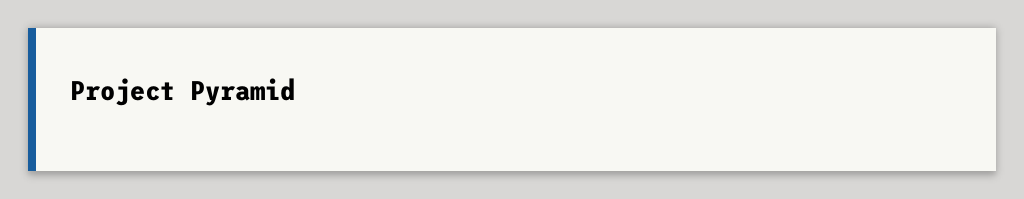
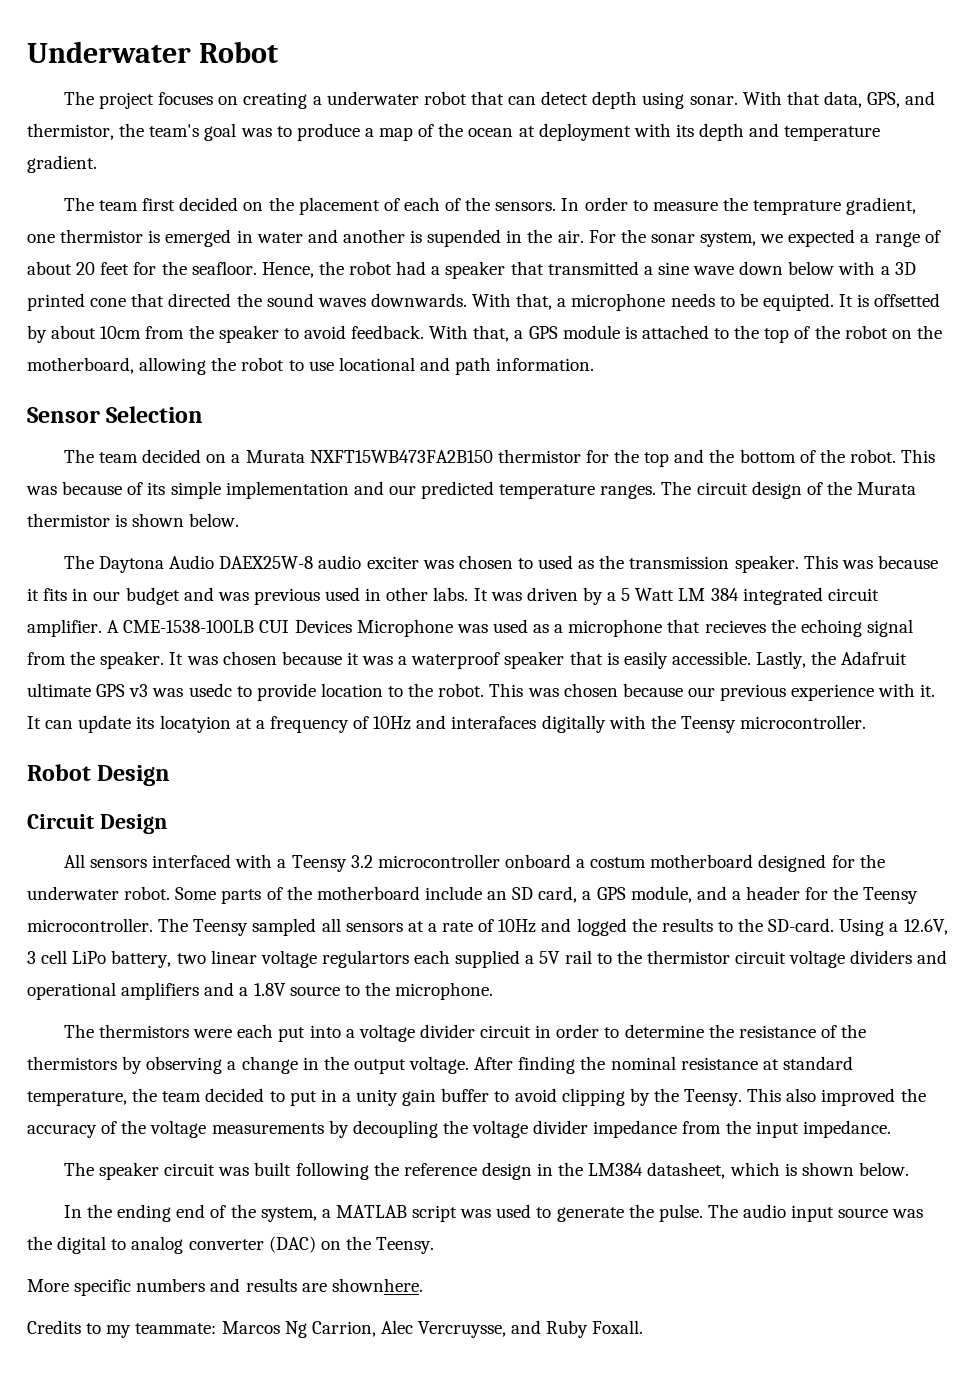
[70,78,295,106] Project Pyramid -> [27,41,279,63] [63,91,936,109] [27,123,881,141] [27,155,97,173] [63,197,917,215] [27,229,941,247] [27,261,916,279] [27,293,941,311] [27,325,942,343] [27,357,595,375] [27,406,204,423] [63,449,936,467] [26,481,917,499] [27,513,240,527] [63,555,938,573] [27,587,879,605] [27,619,913,637] [27,651,908,669] [27,683,936,701] [27,715,867,733] [27,764,171,786] [27,814,167,834] [63,854,885,872] [27,886,919,904] [27,918,948,936] [27,950,948,968] [27,982,494,1000] [63,1024,867,1042] [27,1056,853,1074] [27,1088,926,1106] [27,1120,891,1138] [63,1162,909,1180] [63,1204,924,1222] [27,1236,435,1254] [27,1278,423,1296] [27,1320,644,1338] Underwater Robot // The project focuses on creating a underwater robot that can detect depth using sonar. With that data, GPS, and thermistor, the team's goal was to produce a map of the ocean at deployment with its depth and temperature gradient. // The team first decided on the placement of each of the sensors. In order to measure the temprature gradient, one thermistor is emerged in water and another is supended in the air. For the sonar system, we expected a range of about 20 feet for the seafloor. Hence, the robot had a speaker that transmitted a sine wave down below with a 3D printed cone that directed the sound waves downwards. With that, a microphone needs to be equipted. It is offsetted by about 10cm from the speaker to avoid feedback. With that, a GPS module is attached to the top of the robot on the motherboard, allowing the robot to use locational and path information. // Sensor Selection // The team decided on a Murata NXFT15WB473FA2B150 thermistor for the top and the bottom of the robot. This was because of its simple implementation and our predicted temperature ranges. The circuit design of the Murata thermistor is shown below. // The Daytona Audio DAEX25W-8 audio exciter was chosen to used as the transmission speaker. This was because it fits in our budget and was previous used in other labs. It was driven by a 5 Watt LM 384 integrated circuit amplifier. A CME-1538-100LB CUI Devices Microphone was used as a microphone that recieves the echoing signal from the speaker. It was chosen because it was a waterproof speaker that is easily accessible. Lastly, the Adafruit ultimate GPS v3 was usedc to provide location to the robot. This was chosen because our previous experience with it. It can update its locatyion at a frequency of 10Hz and interafaces digitally with the Teensy microcontroller. // Robot Design // Circuit Design // All sensors interfaced with a Teensy 3.2 microcontroller onboard a costum motherboard designed for the underwater robot. Some parts of the motherboard include an SD card, a GPS module, and a header for the Teensy microcontroller. The Teensy sampled all sensors at a rate of 10Hz and logged the results to the SD-card. Using a 12.6V, 3 cell LiPo battery, two linear voltage regulartors each supplied a 5V rail to the thermistor circuit voltage dividers and operational amplifiers and a 1.8V source to the microphone. // The thermistors were each put into a voltage divider circuit in order to determine the resistance of the thermistors by observing a change in the output voltage. After finding the nominal resistance at standard temperature, the team decided to put in a unity gain buffer to avoid clipping by the Teensy. This also improved the accuracy of the voltage measurements by decoupling the voltage divider impedance from the input impedance. // The speaker circuit was built following the reference design in the LM384 datasheet, which is shown below. // In the ending end of the system, a MATLAB script was used to generate the pulse. The audio input source was the digital to analog converter (DAC) on the Teensy. // More specific numbers and results are shownhere. // Credits to my teammate: Marcos Ng Carrion, Alec Vercruysse, and Ruby Foxall.

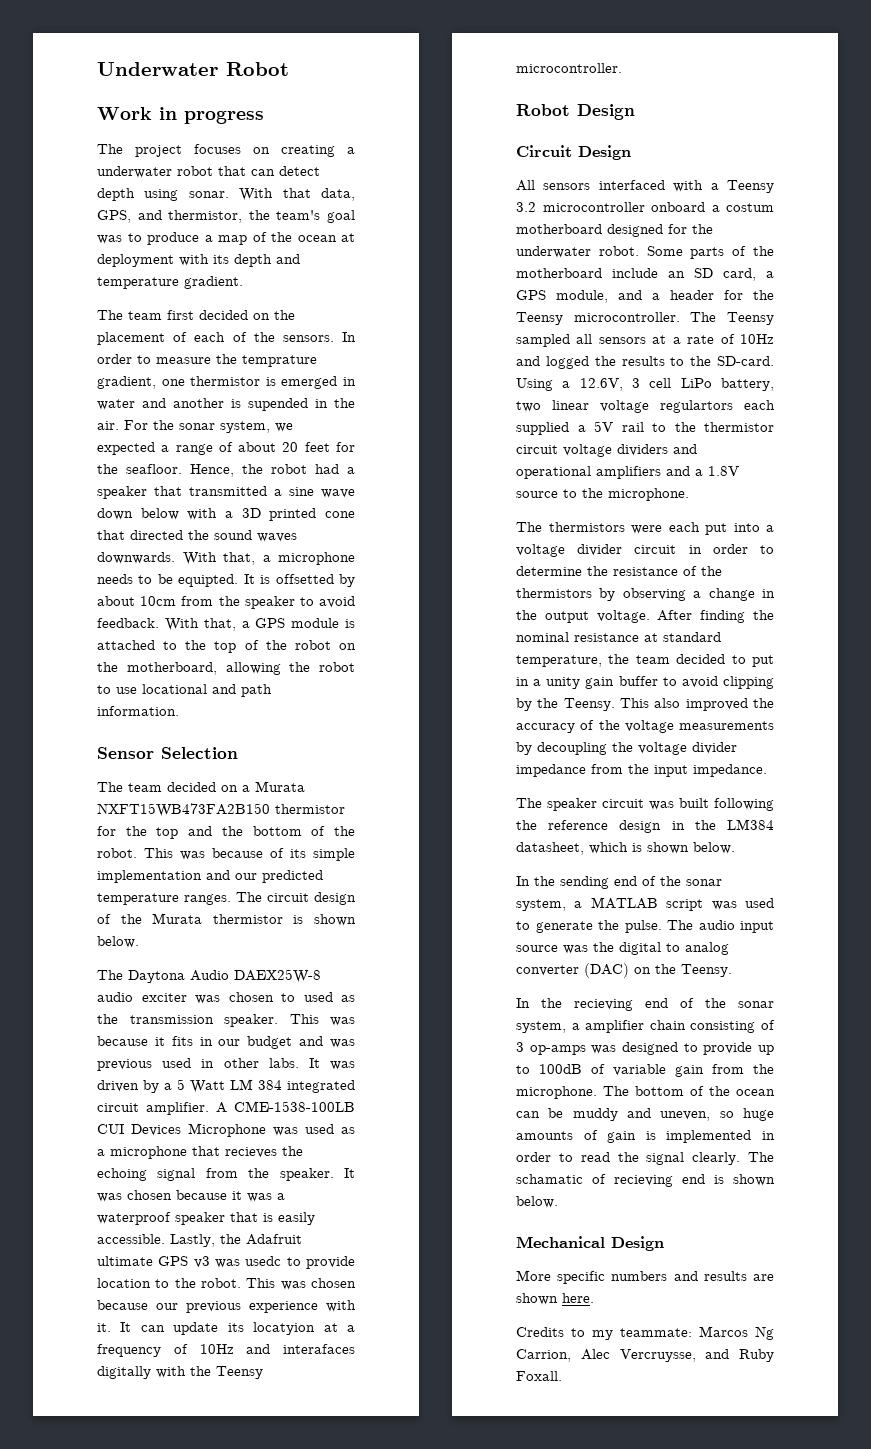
(279, 52) none -> [97,107,264,124] // Work in progress
[117,1204,256,1222] ending end of the -> [560,876,722,889] sending end of the sonar
(435, 1245) none -> [516,998,774,1011] [516,1020,775,1033] [516,1042,774,1055] [516,1064,774,1077] [516,1086,775,1099] [516,1108,774,1121] [516,1130,775,1143] [516,1152,774,1165] [516,1174,775,1187] [516,1196,558,1208] [516,1236,664,1251] // In the recieving end of the sonar system, a amplifier chain consisting of 3 op-amps was designed to provide up to 100dB of variable gain from the microphone. The bottom of the ocean can be muddy and uneven, so huge amounts of gain is implemented in order to read the signal clearly. The schamatic of recieving end is shown below. // Mechanical Design
[331,1278,423,1292] shownhere. -> [516,1293,594,1305] shown here.

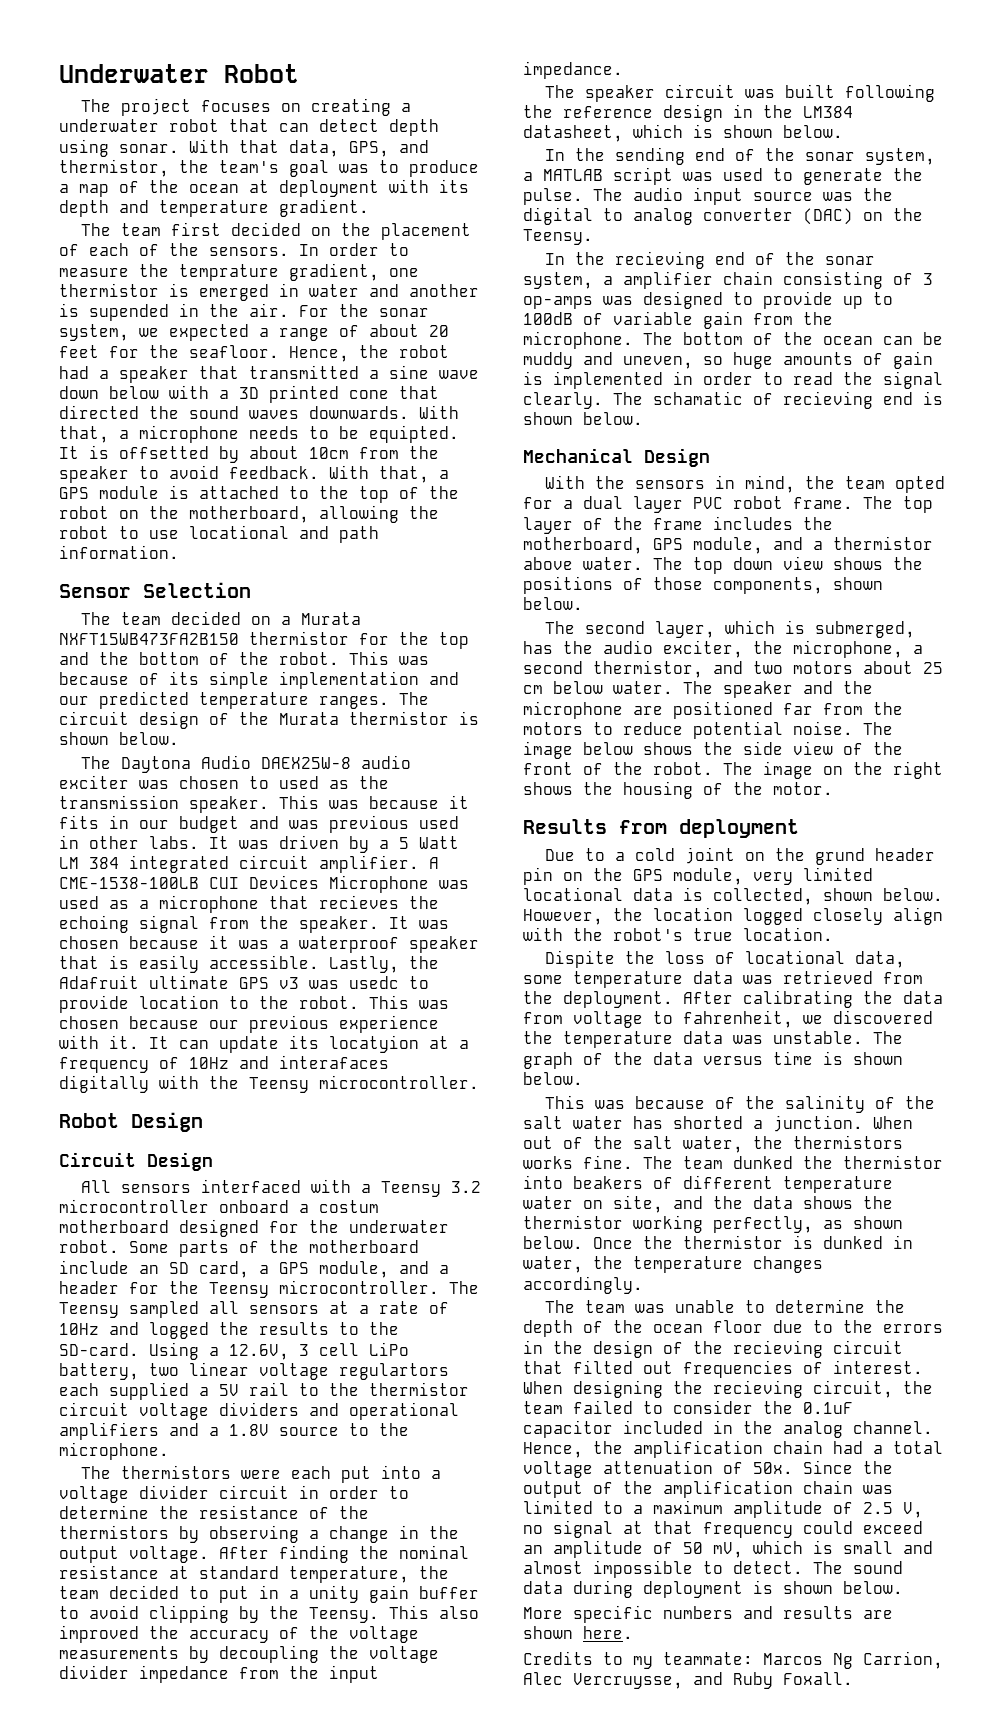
[97,107,264,124] // Work in progress -> (299, 73) none
(664, 1243) none -> [544,475,945,493] [523,496,933,513] [523,516,833,534] [523,536,933,554] [523,556,923,574] [523,576,883,594] [523,597,583,610] [544,620,915,638] [523,640,923,658] [523,660,943,678] [523,681,873,698] [523,701,903,719] [523,721,893,739] [523,741,903,759] [523,761,943,779] [523,781,833,799] [523,819,799,838] [544,847,935,865] [523,867,873,885] [523,887,943,905] [523,907,943,925] [523,927,833,941] [544,950,905,968] [523,970,923,988] [523,990,943,1008] [523,1010,933,1028] [523,1031,903,1048] [523,1051,903,1069] [523,1072,583,1085] [544,1095,935,1113] [523,1115,913,1132] [523,1135,903,1153] [523,1155,943,1169] [523,1175,893,1193] [523,1195,893,1213] [523,1215,903,1233] [523,1235,913,1249] [523,1256,823,1273] [523,1276,643,1294] [544,1299,905,1313] [523,1320,943,1337] [523,1340,903,1358] [523,1360,923,1378] [523,1380,933,1398] [523,1400,853,1414] [523,1420,933,1438] [523,1440,943,1458] [523,1460,893,1478] [523,1480,893,1498] [523,1500,923,1518] [523,1520,923,1538] [523,1540,933,1558] [523,1560,903,1578] [523,1580,903,1598] // With the sensors in mind, the team opted for a dual layer PVC robot frame. The top layer of the frame includes the motherboard, GPS module, and a thermistor above water. The top down view shows the positions of those components, shown below. // The second layer, which is submerged, has the audio exciter, the microphone, a second thermistor, and two motors about 25 cm below water. The speaker and the microphone are positioned far from the motors to reduce potential noise. The image below shows the side view of the front of the robot. The image on the right shows the housing of the motor. // Results from deployment // Due to a cold joint on the grund header pin on the GPS module, very limited locational data is collected, shown below. However, the location logged closely align with the robot's true location. // Dispite the loss of locational data, some temperature data was retrieved from the deployment. After calibrating the data from voltage to fahrenheit, we discovered the temperature data was unstable. The graph of the data versus time is shown below. // This was because of the salinity of the salt water has shorted a junction. When out of the salt water, the thermistors works fine. The team dunked the thermistor into beakers of different temperature water on site, and the data shows the thermistor working perfectly, as shown below. Once the thermistor is dunked in water, the temperature changes accordingly. // The team was unable to determine the depth of the ocean floor due to the errors in the design of the recieving circuit that filted out frequencies of interest. When designing the recieving circuit, the team failed to consider the 0.1uF capacitor included in the analog channel. Hence, the amplification chain had a total voltage attenuation of 50x. Since the output of the amplification chain was limited to a maximum amplitude of 2.5 V, no signal at that frequency could exceed an amplitude of 50 mV, which is small and almost impossible to detect. The sound data during deployment is shown below.

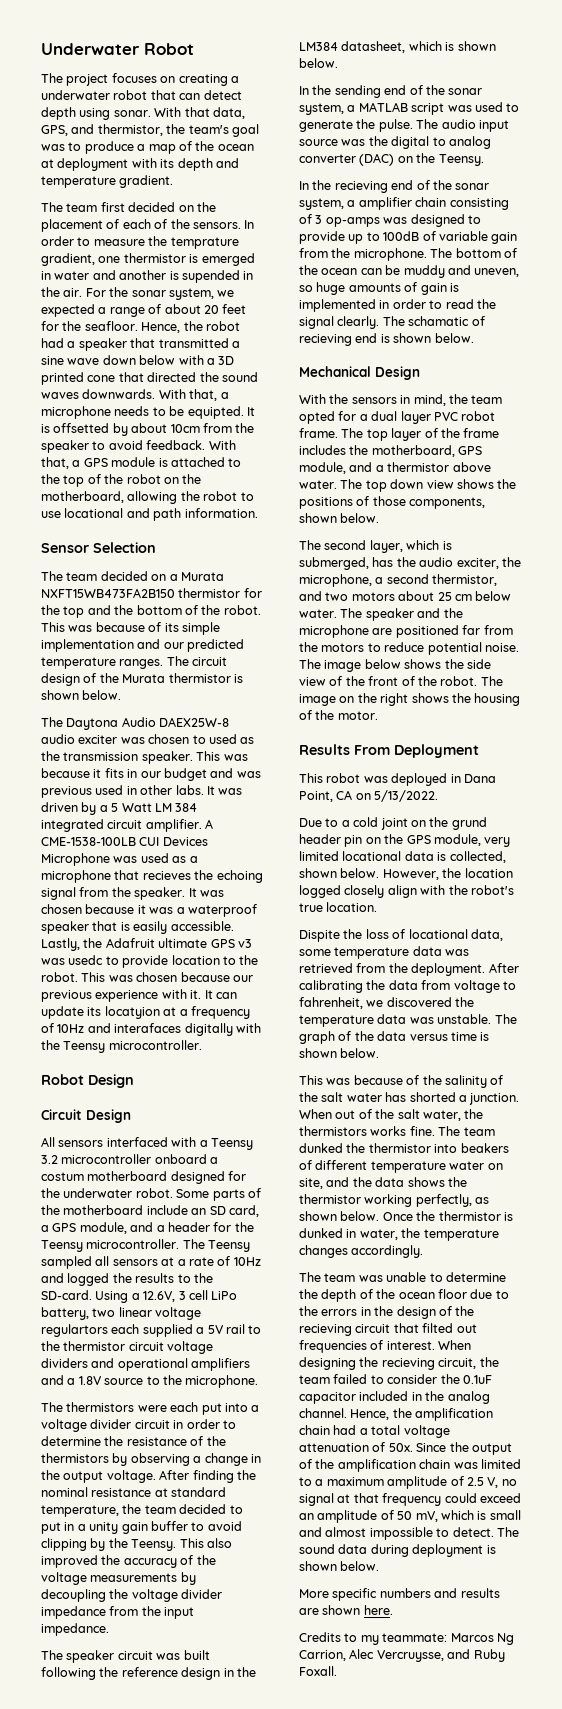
[619,819,799,838] from deployment -> [354,744,479,758] [299,773,496,786] [299,790,439,802] From Deployment // This robot was deployed in Dana Point, CA on 5/13/2022.

